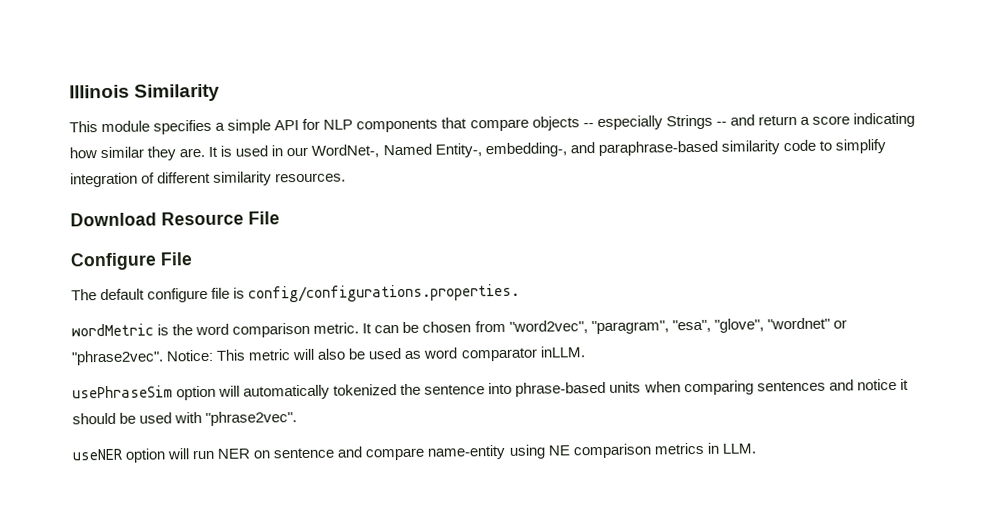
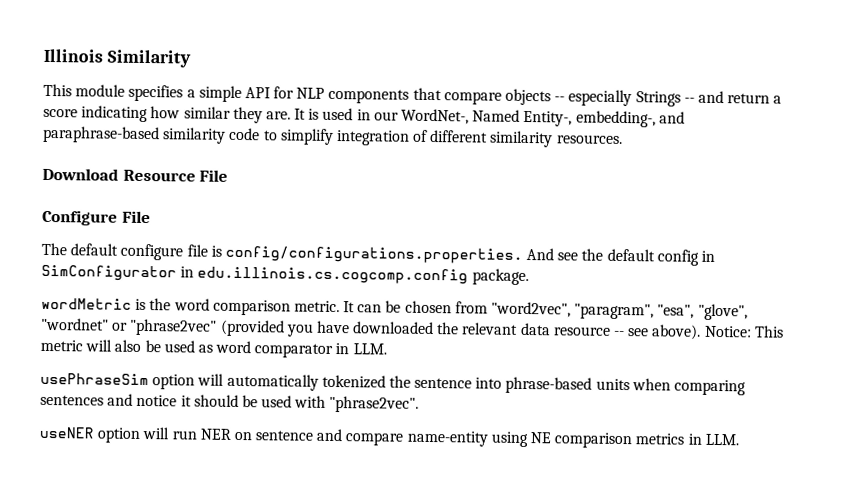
(521, 293) none -> [526,248,716,266] [41,264,529,286] And see the default config in SimConfigurator in edu.illinois.cs.cogcomp.config package.
[71,350,164,366] "phrase2vec". -> [129,318,702,340] "phrase2vec" (provided you have downloaded the relevant data resource -- see above).
[539,346,585,358] inLLM. -> [335,343,387,355] in LLM.

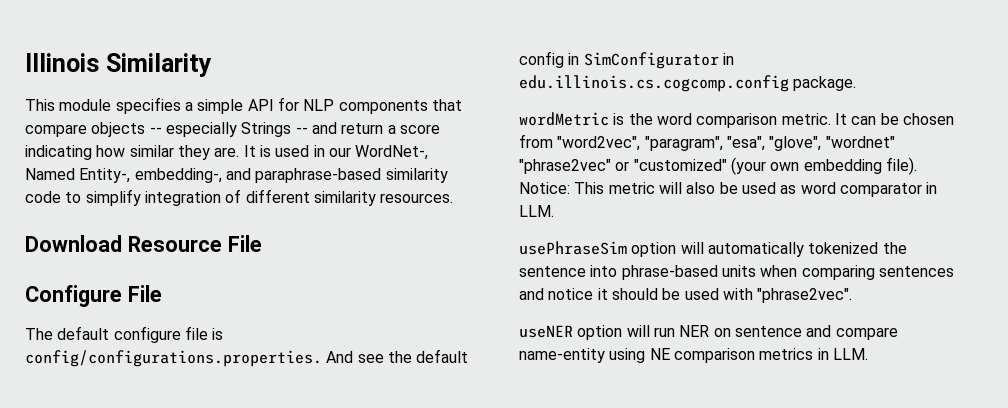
[112,318,702,340] or "phrase2vec" (provided you have downloaded the relevant data resource -- see above). -> [519,157,917,175] "phrase2vec" or "customized" (your own embedding file).

